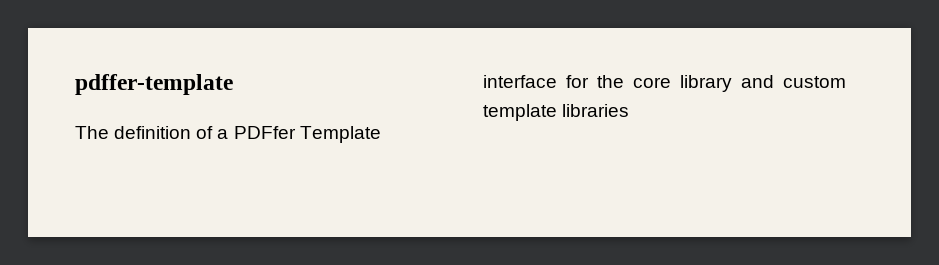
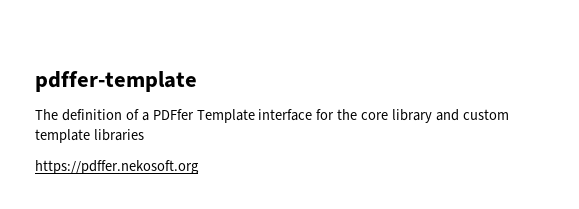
(630, 110) none -> [35,160,199,174] // https://pdffer.nekosoft.org

